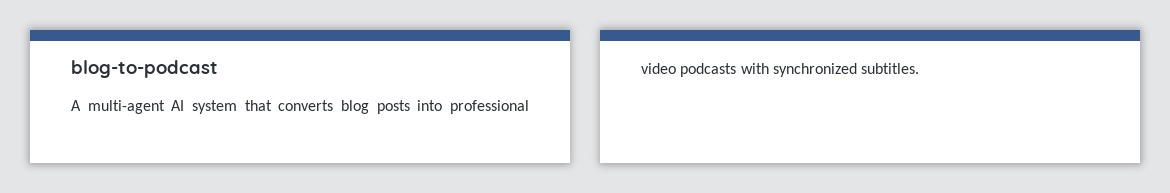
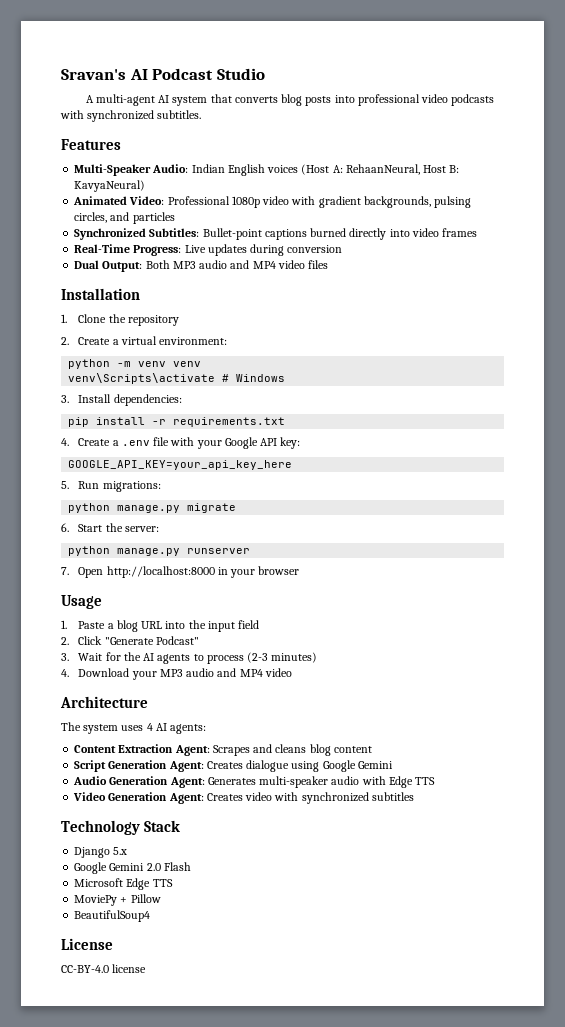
[71,60,218,78] blog-to-podcast -> [61,68,265,80] Sravan's AI Podcast Studio
(920, 68) none -> [61,139,121,150] [74,164,460,176] [74,180,146,192] [73,196,472,208] [74,212,175,224] [74,228,478,240] [74,244,343,256] [74,260,329,272] [61,288,140,300] [61,314,179,326] [61,336,228,345] [68,359,202,369] [68,373,286,384] [61,394,182,406] [68,417,286,427] [61,437,301,449] [68,460,293,470] [61,481,161,492] [68,503,237,513] [61,523,159,532] [68,546,251,556] [61,566,300,578] [61,595,102,609] [61,620,260,632] [61,636,199,645] [61,652,318,664] [61,668,292,680] [60,696,148,708] [61,722,207,734] [74,744,372,756] [74,760,393,772] [73,776,436,788] [73,792,414,804] [61,820,181,835] [74,847,128,858] [74,862,191,874] [74,878,173,890] [74,894,161,906] [74,910,151,922] [61,938,113,950] [61,964,147,973] // Features // Multi-Speaker Audio: Indian English voices (Host A: RehaanNeural, Host B: KavyaNeural) // Animated Video: Professional 1080p video with gradient backgrounds, pulsing circles, and particles // Synchronized Subtitles: Bullet-point captions burned directly into video frames // Real-Time Progress: Live updates during conversion // Dual Output: Both MP3 audio and MP4 video files // Installation // 1. Clone the repository // 2. Create a virtual environment: // python -m venv venv // venv\Scripts\activate # Windows // 3. Install dependencies: // pip install -r requirements.txt // 4. Create a .env file with your Google API key: // GOOGLE_API_KEY=your_api_key_here // 5. Run migrations: // python manage.py migrate // 6. Start the server: // python manage.py runserver // 7. Open http://localhost:8000 in your browser // Usage // 1. Paste a blog URL into the input field // 2. Click "Generate Podcast" // 3. Wait for the AI agents to process (2-3 minutes) // 4. Download your MP3 audio and MP4 video // Architecture // The system uses 4 AI agents: // Content Extraction Agent: Scrapes and cleans blog content // Script Generation Agent: Creates dialogue using Google Gemini // Audio Generation Agent: Generates multi-speaker audio with Edge TTS // Video Generation Agent: Creates video with synchronized subtitles // Technology Stack // Django 5.x // Google Gemini 2.0 Flash // Microsoft Edge TTS // MoviePy + Pillow // BeautifulSoup4 // License // CC-BY-4.0 license

